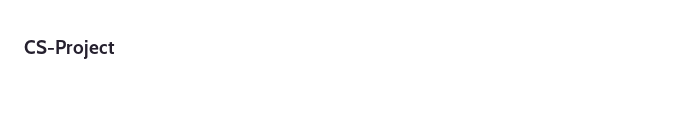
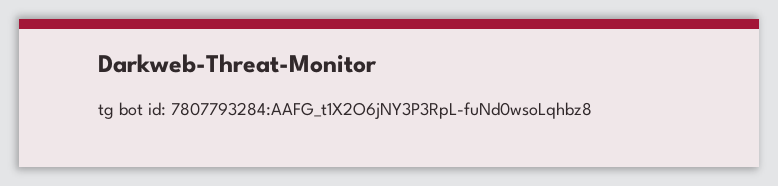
[24,40,115,59] CS-Project -> [98,54,377,73] [98,102,592,119] Darkweb-Threat-Monitor // tg bot id: 7807793284:AAFG_t1X2O6jNY3P3RpL-fuNd0wsoLqhbz8

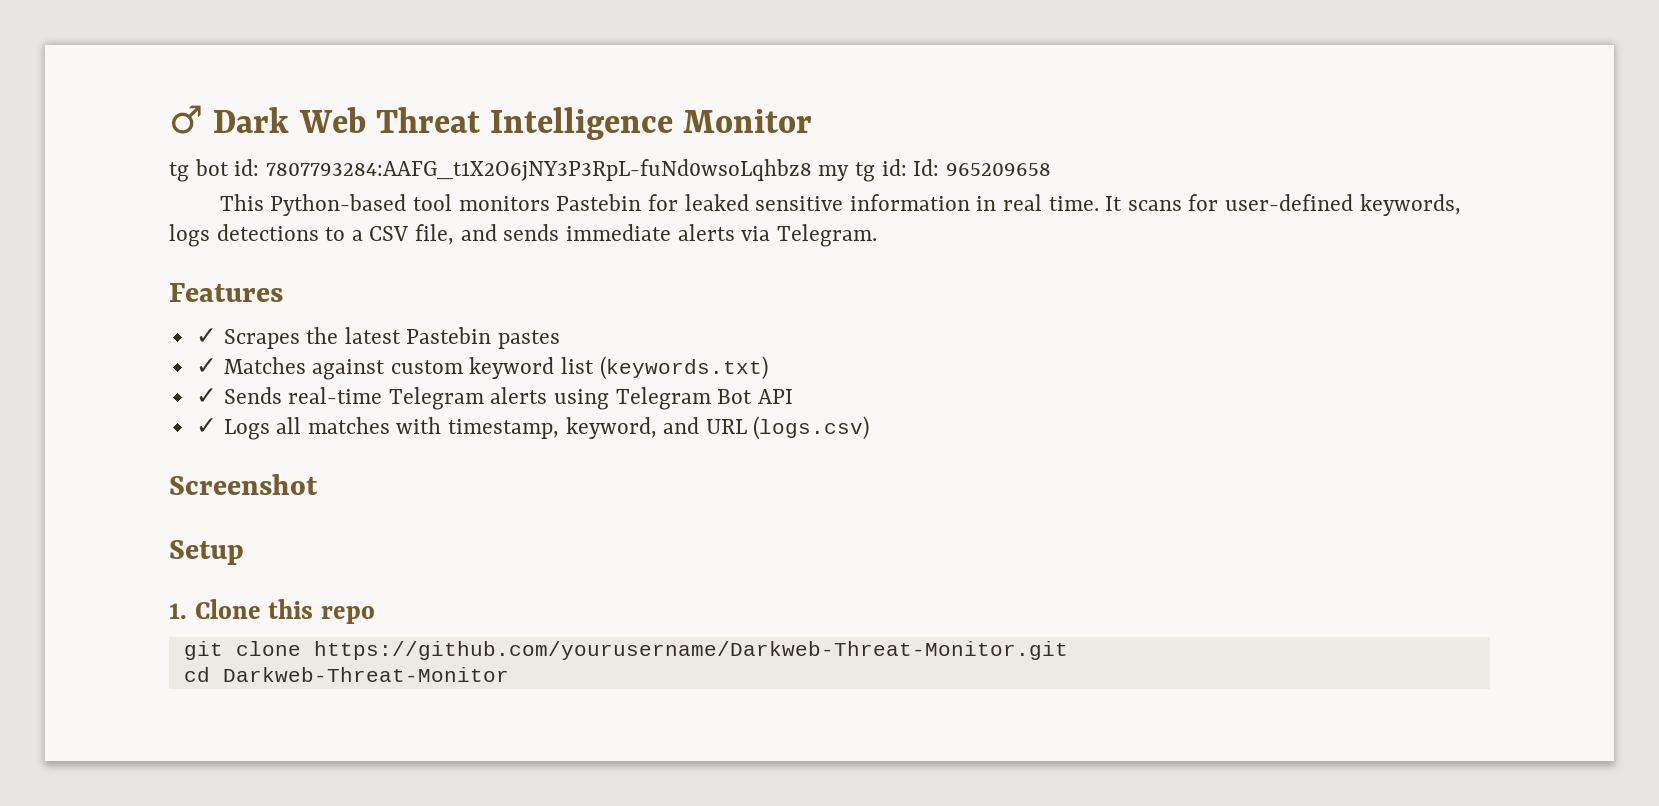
[98,54,377,73] [98,102,592,119] Darkweb-Threat-Monitor // tg bot id: 7807793284:AAFG_t1X2O6jNY3P3RpL-fuNd0wsoLqhbz8 -> [169,105,813,140] [169,159,1051,182] [219,194,1461,216] [169,224,877,247] [169,283,283,302] [195,327,561,349] [195,356,768,380] [195,387,793,410] [195,416,870,440] [169,474,318,495] [169,540,244,565] [169,599,376,624] [183,641,1068,660] [183,667,509,682] ♂ Dark Web Threat Intelligence Monitor // tg bot id: 7807793284:AAFG_t1X2O6jNY3P3RpL-fuNd0wsoLqhbz8 my tg id: Id: 965209658 // This Python-based tool monitors Pastebin for leaked sensitive information in real time. It scans for user-defined keywords, logs detections to a CSV file, and sends immediate alerts via Telegram. // Features // ✓ Scrapes the latest Pastebin pastes // ✓ Matches against custom keyword list (keywords.txt) // ✓ Sends real-time Telegram alerts using Telegram Bot API // ✓ Logs all matches with timestamp, keyword, and URL (logs.csv) // Screenshot // Setup // 1. Clone this repo // git clone https://github.com/yourusername/Darkweb-Threat-Monitor.git // cd Darkweb-Threat-Monitor

